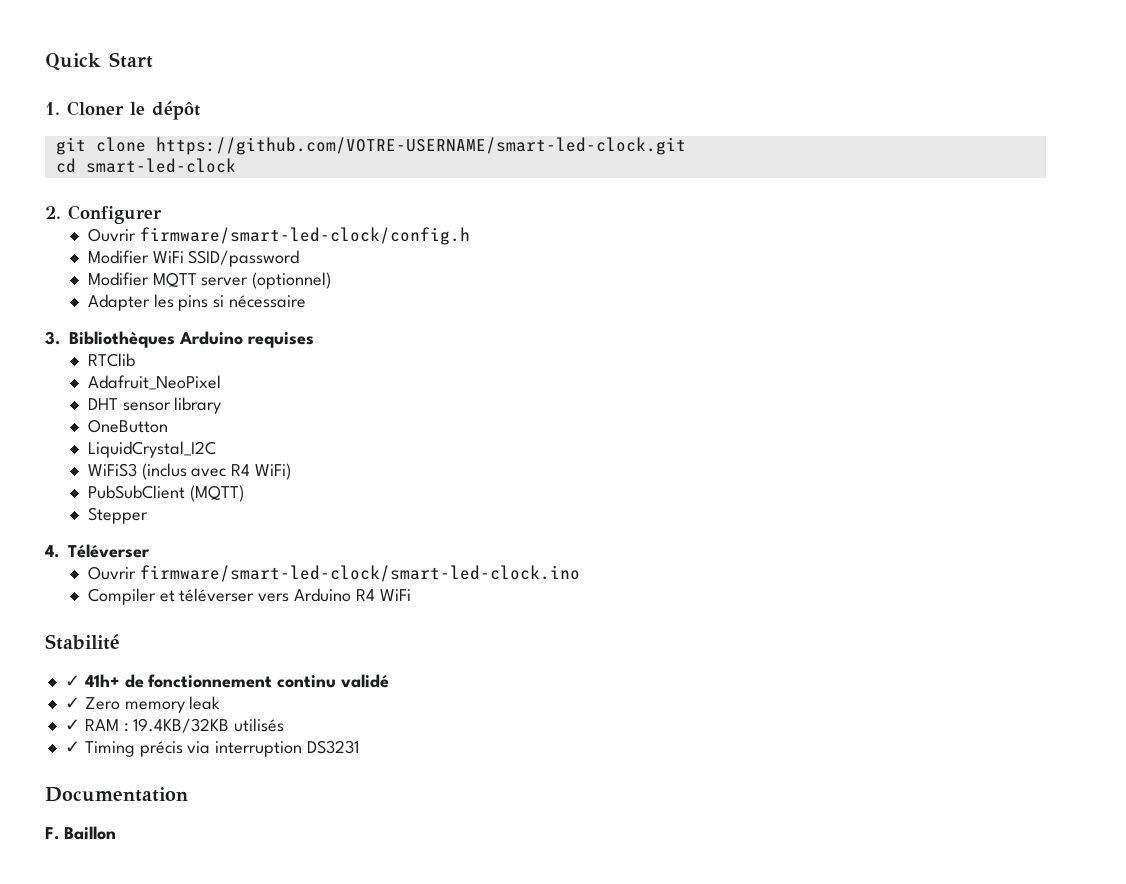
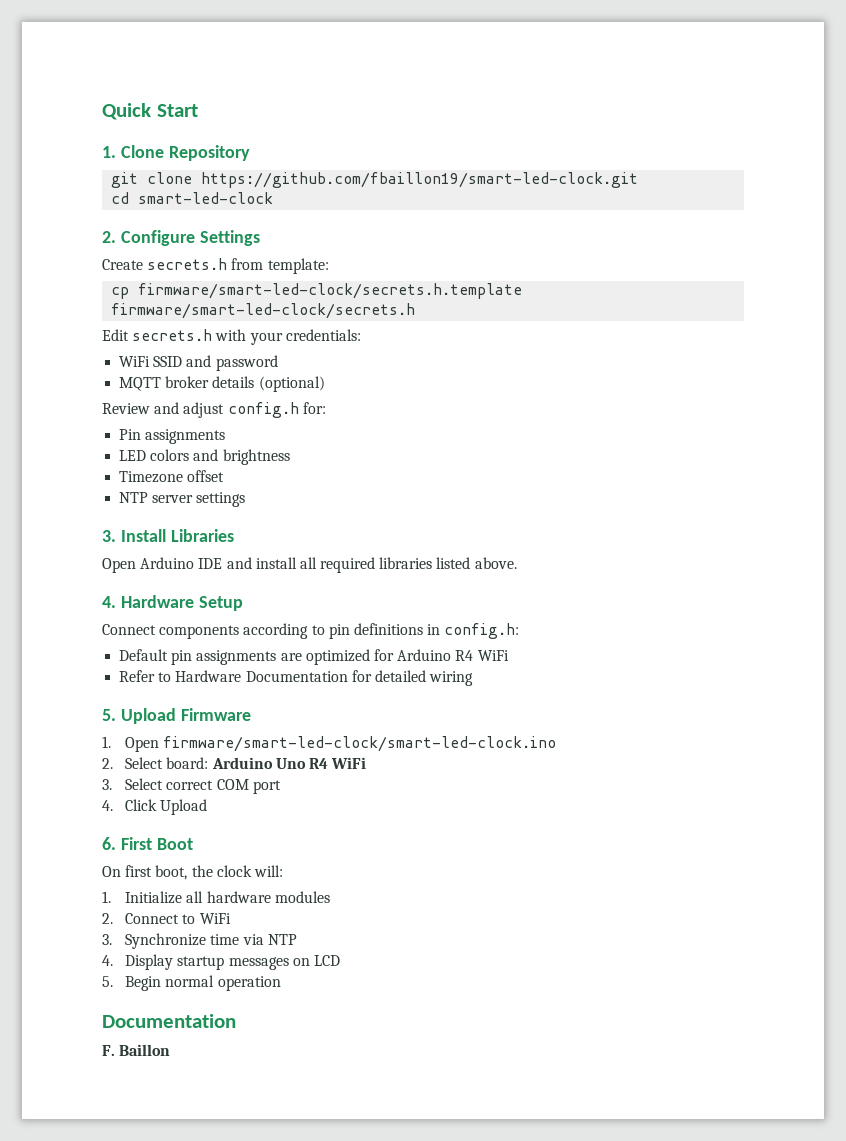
[67,101,200,120] Cloner le dépôt -> [120,145,250,161] Clone Repository
[155,137,686,155] https://github.com/VOTRE-USERNAME/smart-led-clock.git -> [201,172,639,188] https://github.com/fbaillon19/smart-led-clock.git
[68,205,162,224] [87,227,470,245] [87,250,300,267] [87,272,332,289] [87,294,307,311] [45,331,314,348] [87,353,135,367] [87,375,221,390] [87,397,222,414] [87,419,168,433] [87,441,216,458] [87,463,292,480] [87,485,244,502] [87,507,148,524] [45,544,150,558] [87,565,580,582] [87,588,411,605] [45,634,120,650] [64,674,390,688] [64,696,221,713] [64,718,285,733] [64,740,360,757] Configurer // Ouvrir firmware/smart-led-clock/config.h // Modifier WiFi SSID/password // Modifier MQTT server (optionnel) // Adapter les pins si nécessaire // 3. Bibliothèques Arduino requises // RTClib // Adafruit_NeoPixel // DHT sensor library // OneButton // LiquidCrystal_I2C // WiFiS3 (inclus avec R4 WiFi) // PubSubClient (MQTT) // Stepper // 4. Téléverser // Ouvrir firmware/smart-led-clock/smart-led-clock.ino // Compiler et téléverser vers Arduino R4 WiFi // Stabilité // ✓ 41h+ de fonctionnement continu validé // ✓ Zero memory leak // ✓ RAM : 19.4KB/32KB utilisés // ✓ Timing précis via interruption DS3231 -> [120,230,260,246] [102,258,329,274] [111,283,523,299] [111,303,416,319] [102,329,361,345] [119,355,278,371] [119,376,325,392] [102,402,326,418] [119,429,226,444] [119,449,290,465] [119,470,225,483] [119,492,246,507] [102,529,234,542] [102,557,517,573] [102,595,243,611] [102,623,520,639] [119,649,509,665] [119,670,474,686] [102,708,251,724] [102,736,557,752] [102,757,367,769] [102,778,281,794] [102,799,208,815] [102,837,193,850] [102,865,283,880] [102,891,330,904] [102,913,231,924] [102,933,297,949] [102,954,340,970] [102,975,281,991] Configure Settings // Create secrets.h from template: // cp firmware/smart-led-clock/secrets.h.template firmware/smart-led-clock/secrets.h // Edit secrets.h with your credentials: // WiFi SSID and password // MQTT broker details (optional) // Review and adjust config.h for: // Pin assignments // LED colors and brightness // Timezone offset // NTP server settings // 3. Install Libraries // Open Arduino IDE and install all required libraries listed above. // 4. Hardware Setup // Connect components according to pin definitions in config.h: // Default pin assignments are optimized for Arduino R4 WiFi // Refer to Hardware Documentation for detailed wiring // 5. Upload Firmware // 1. Open firmware/smart-led-clock/smart-led-clock.ino // 2. Select board: Arduino Uno R4 WiFi // 3. Select correct COM port // 4. Click Upload // 6. First Boot // On first boot, the clock will: // 1. Initialize all hardware modules // 2. Connect to WiFi // 3. Synchronize time via NTP // 4. Display startup messages on LCD // 5. Begin normal operation

